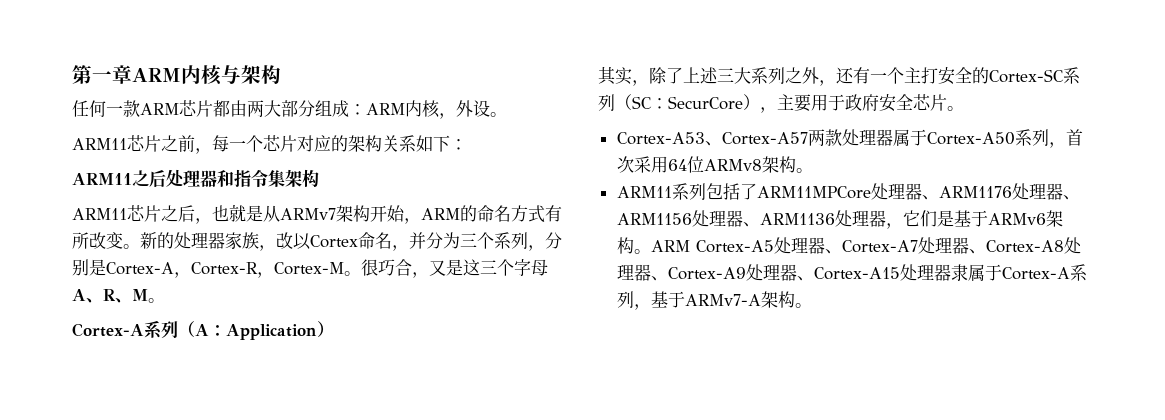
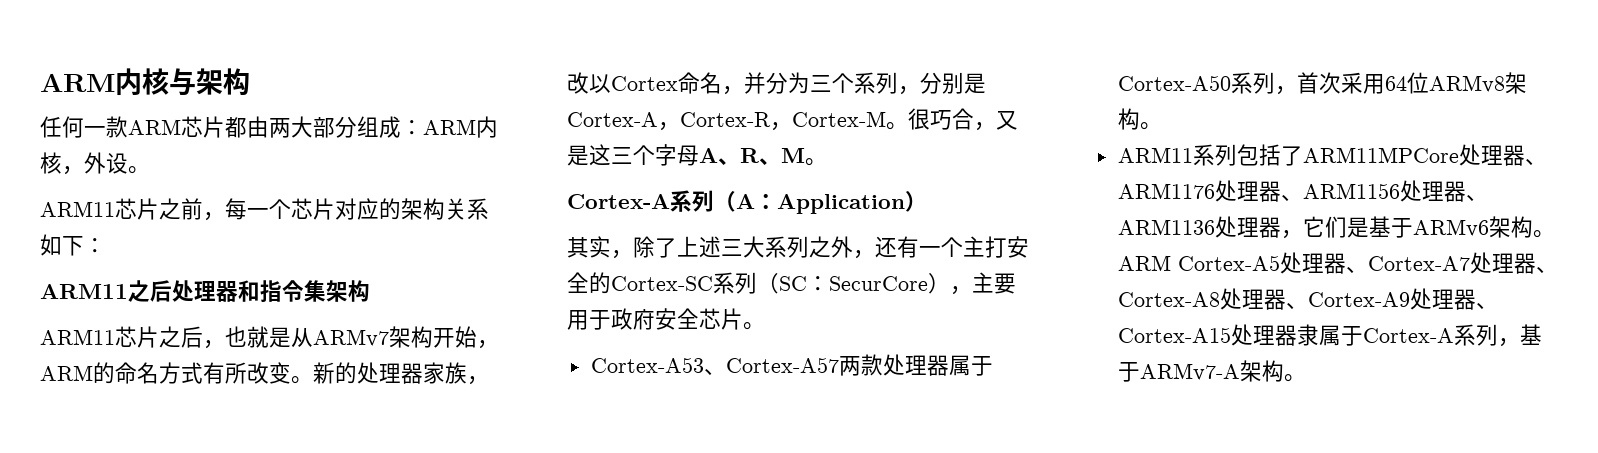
[72,65,132,84] 第一章 -> (40, 82) none

